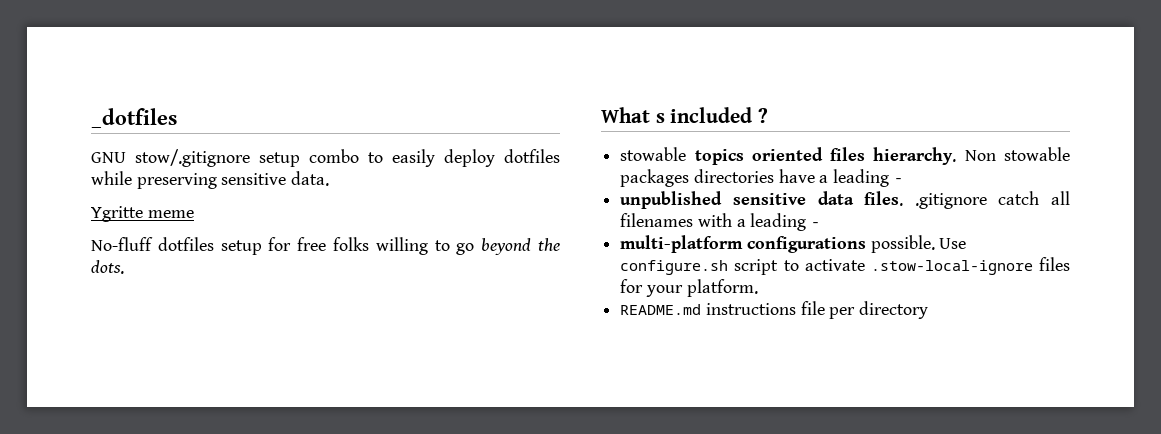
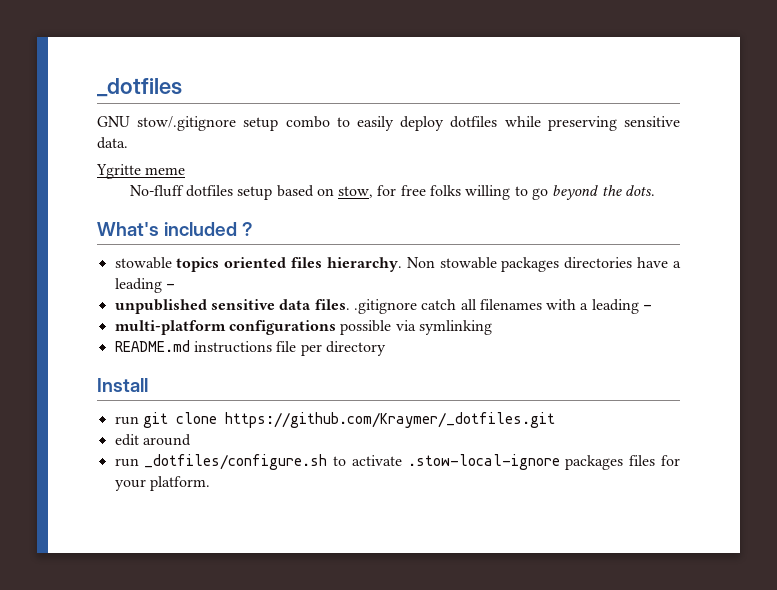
(262, 247) none -> [276,185,374,198] based on stow,
[601,107,665,123] What s -> [97,222,159,236] What's
[870,235,967,253] [620,257,1070,275] [620,279,758,297] possible. Use configure.sh script to activate .stow-local-ignore files for your platform. -> [340,320,492,335] possible via symlinking
(929, 310) none -> [97,378,148,392] [114,412,555,428] [114,434,191,446] [114,454,680,470] [114,476,210,491] // Install // run git clone https://github.com/Kraymer/_dotfiles.git // edit around // run _dotfiles/configure.sh to activate .stow-local-ignore packages files for your platform.

